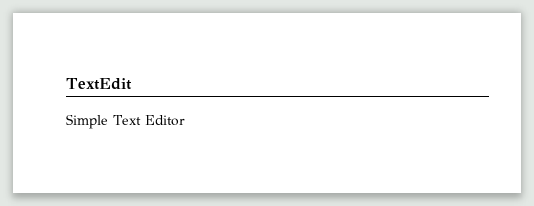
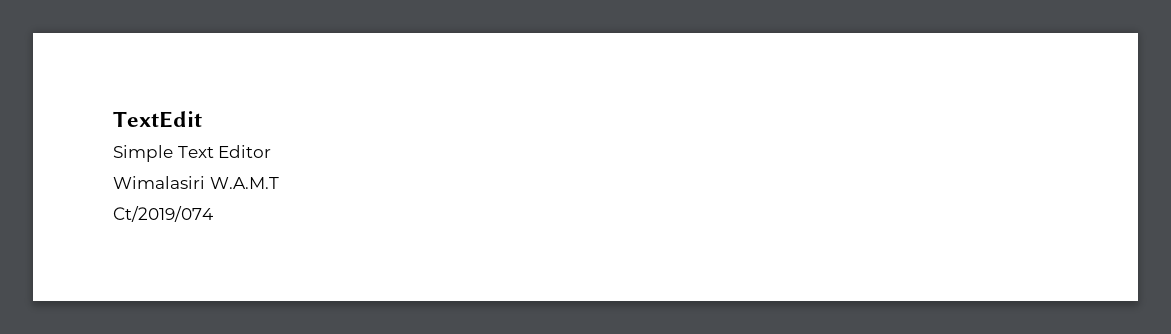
(185, 120) none -> [113,176,279,189] [113,206,213,222] // Wimalasiri W.A.M.T // Ct/2019/074

